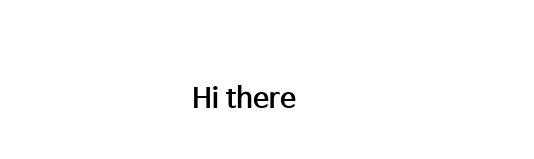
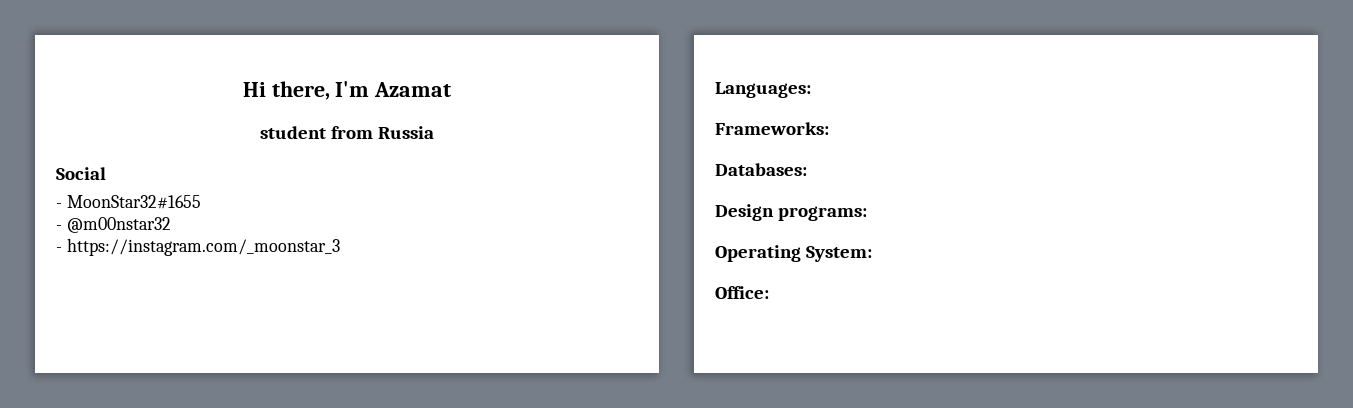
[226,85,297,108] there -> [271,81,452,100] [259,126,435,139] [56,167,106,180] [56,195,201,209] [56,217,171,233] [56,238,340,256] [715,82,811,98] [715,122,829,135] [715,163,807,176] [715,204,868,221] [715,245,873,262] [715,286,769,299] there, I'm Azamat // student from Russia // Social // - MoonStar32#1655 // - @m00nstar32 // - https://instagram.com/_moonstar_3 // Languages: // Frameworks: // Databases: // Design programs: // Operating System: // Office:

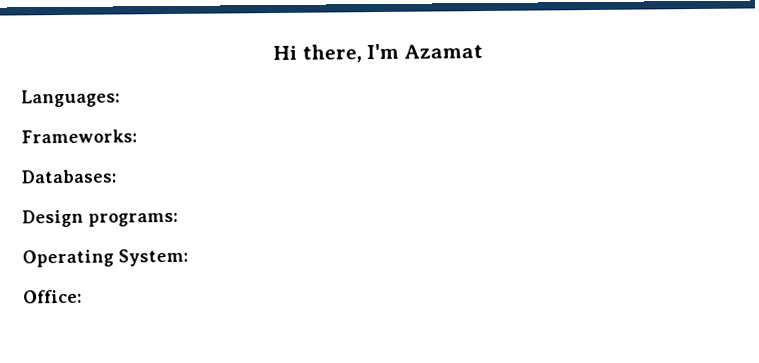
[259,126,435,139] [56,167,106,180] [56,195,201,209] [56,217,171,233] [56,238,340,256] // student from Russia // Social // - MoonStar32#1655 // - @m00nstar32 // - https://instagram.com/_moonstar_3 -> (484, 51) none

